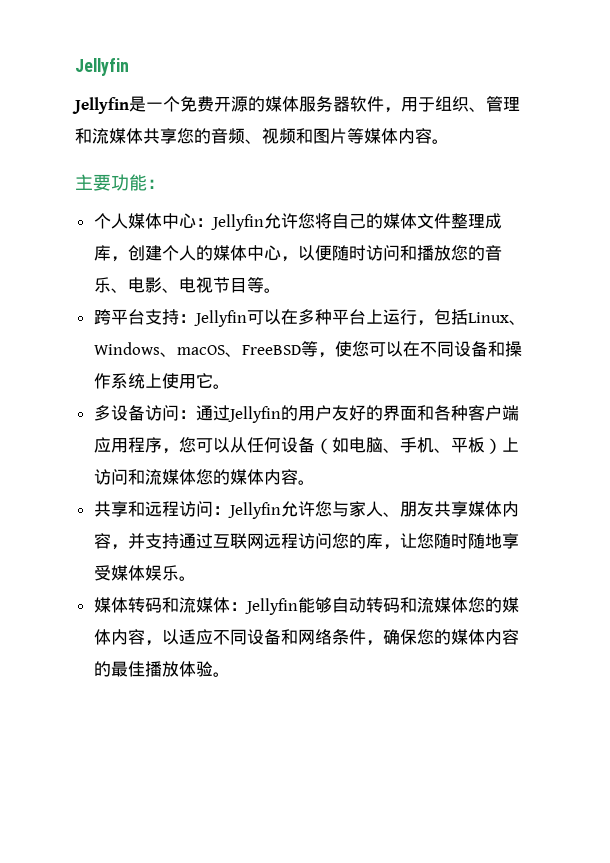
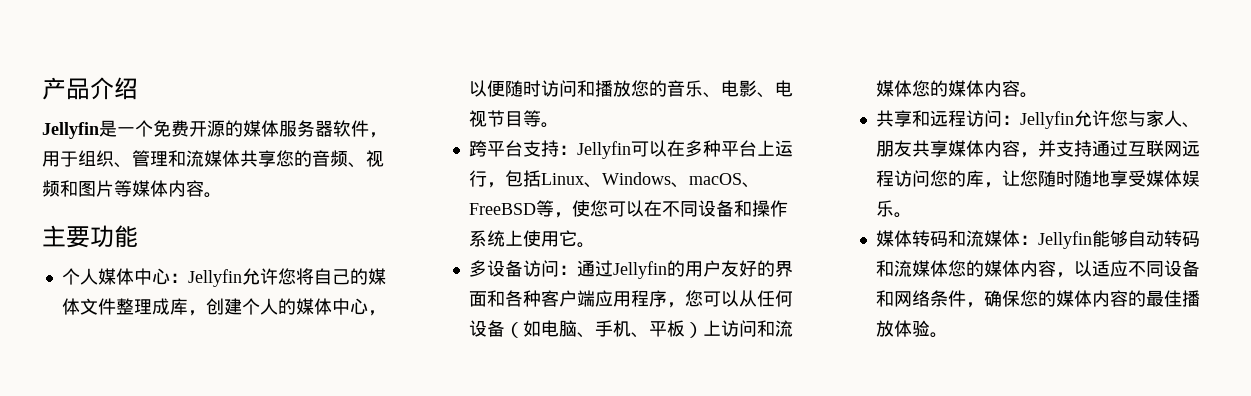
[75,58,129,76] Jellyfin -> [42,77,138,100] 产品介绍
[147,179,165,189] ： -> (138, 236) none

